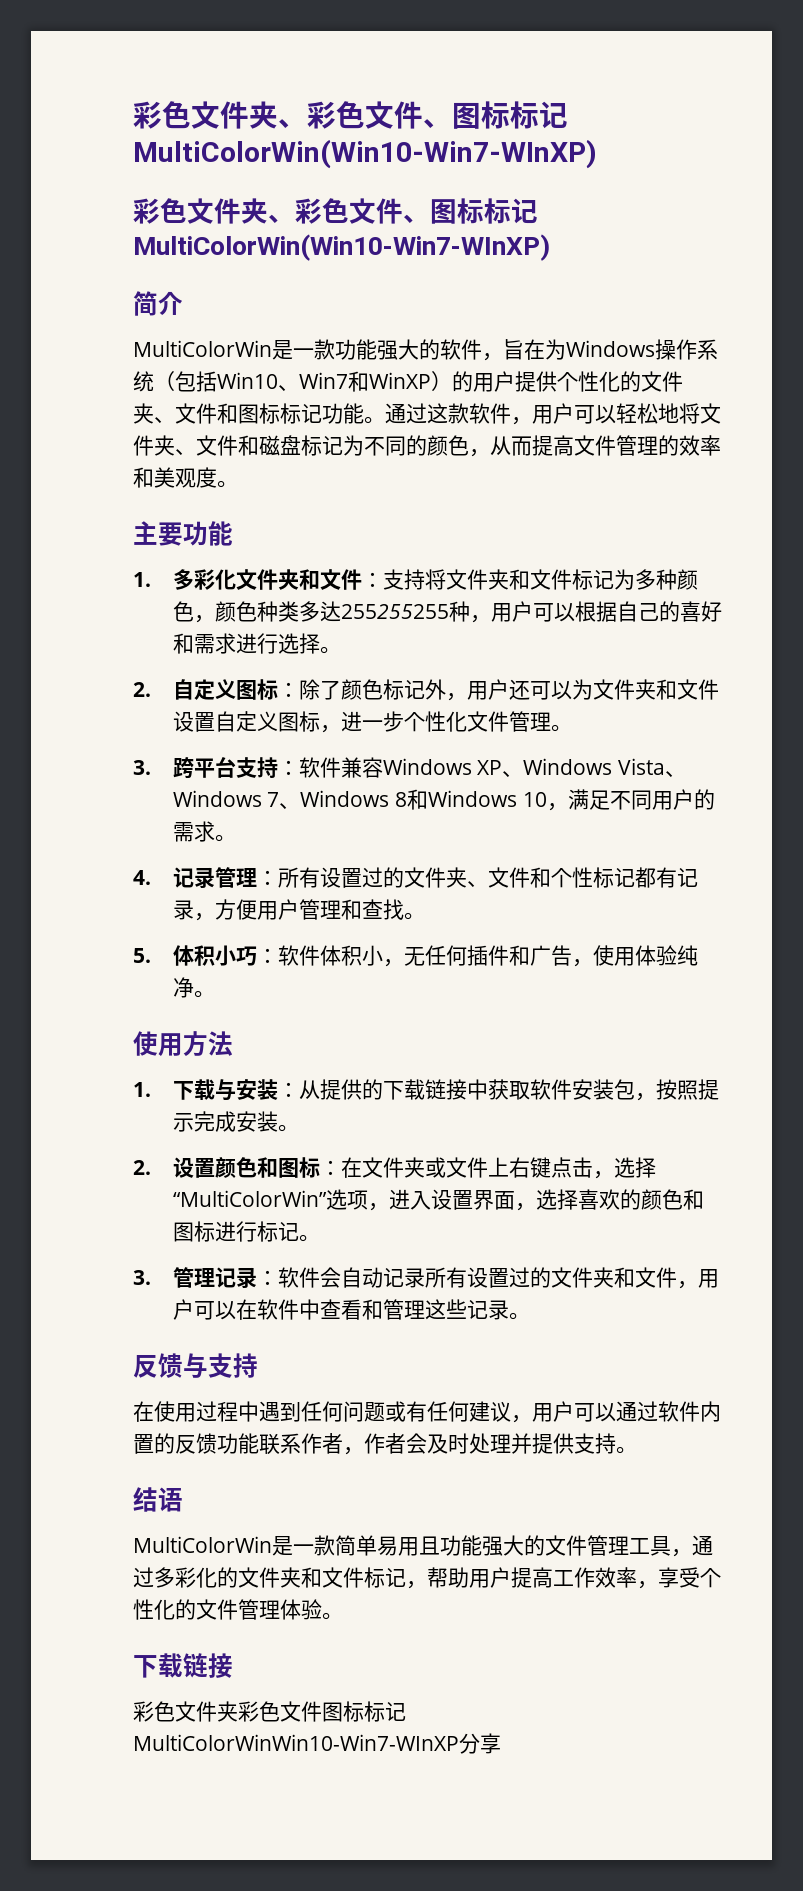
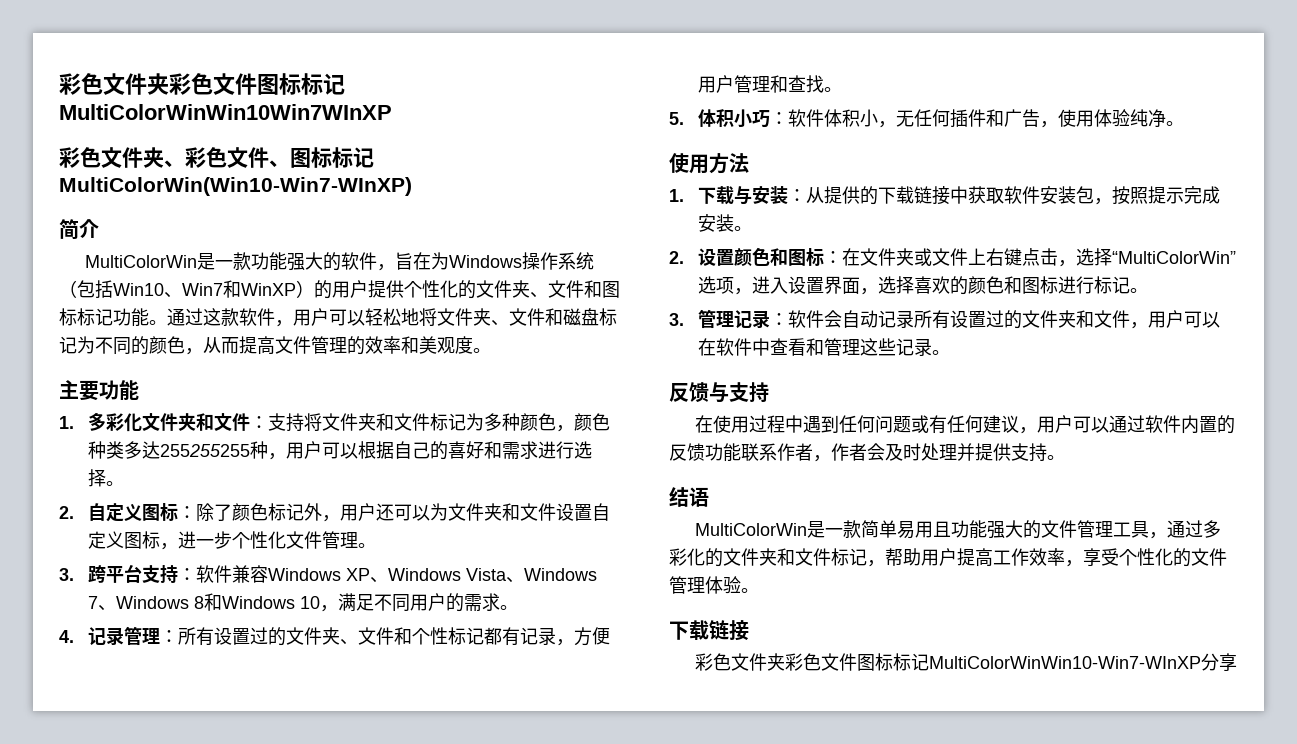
[133,101,568,129] [133,139,597,169] 彩色文件夹、彩色文件、图标标记MultiColorWin(Win10-Win7-WInXP) -> [59,73,345,95] [59,104,392,120] 彩色文件夹彩色文件图标标记MultiColorWinWin10Win7WInXP

